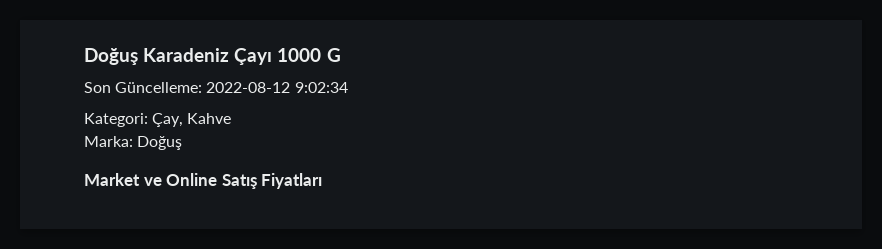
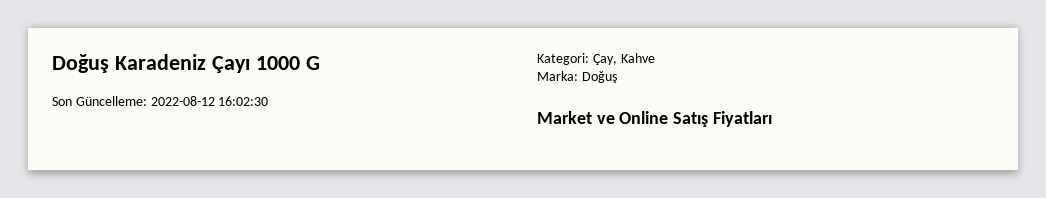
[294,82,348,93] 9:02:34 -> [218,96,269,106] 16:02:30

